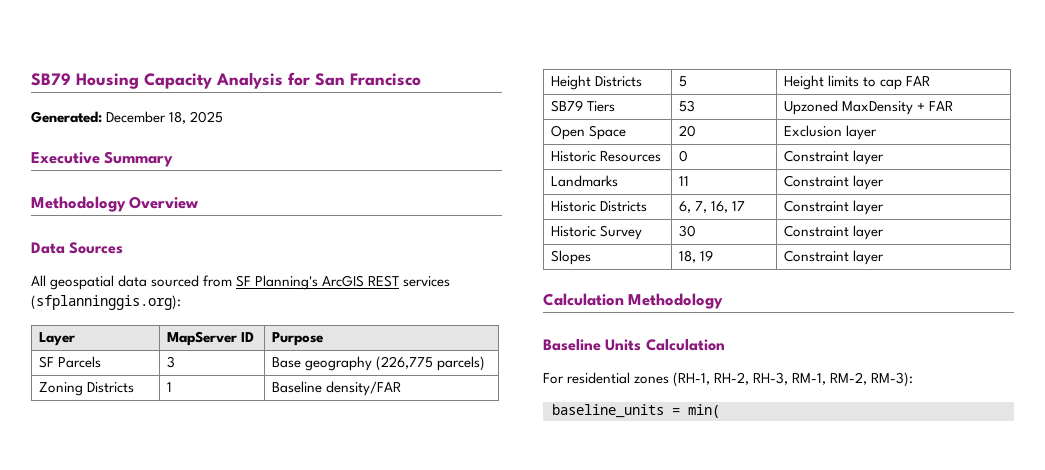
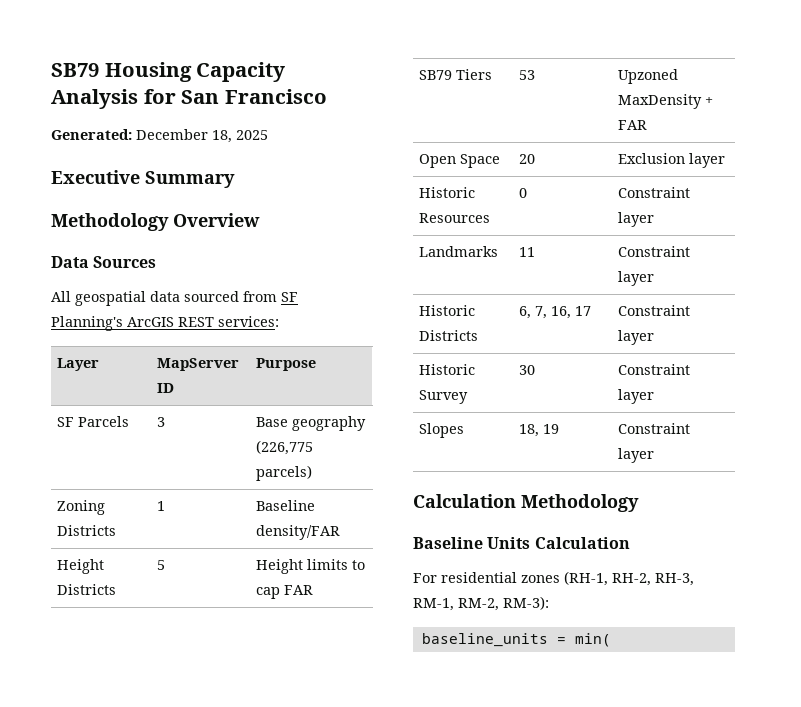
[403,276,451,287] [31,295,181,310] services (sfplanninggis.org): -> [218,316,279,327] services:

